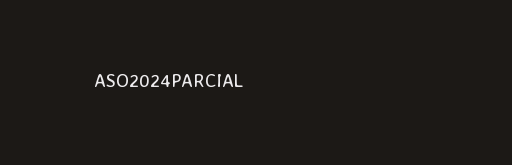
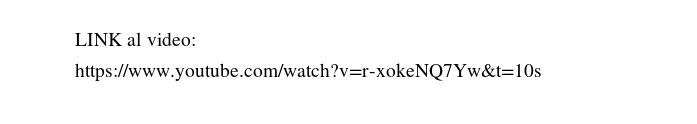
[94,74,243,87] ASO2024PARCIAL -> [75,32,196,46] [75,63,542,82] LINK al video: https://www.youtube.com/watch?v=r-xokeNQ7Yw&t=10s

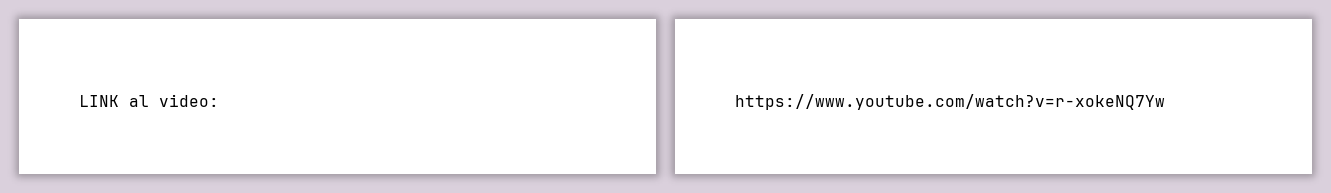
[75,63,542,82] https://www.youtube.com/watch?v=r-xokeNQ7Yw&t=10s -> [735,94,1165,110] https://www.youtube.com/watch?v=r-xokeNQ7Yw

